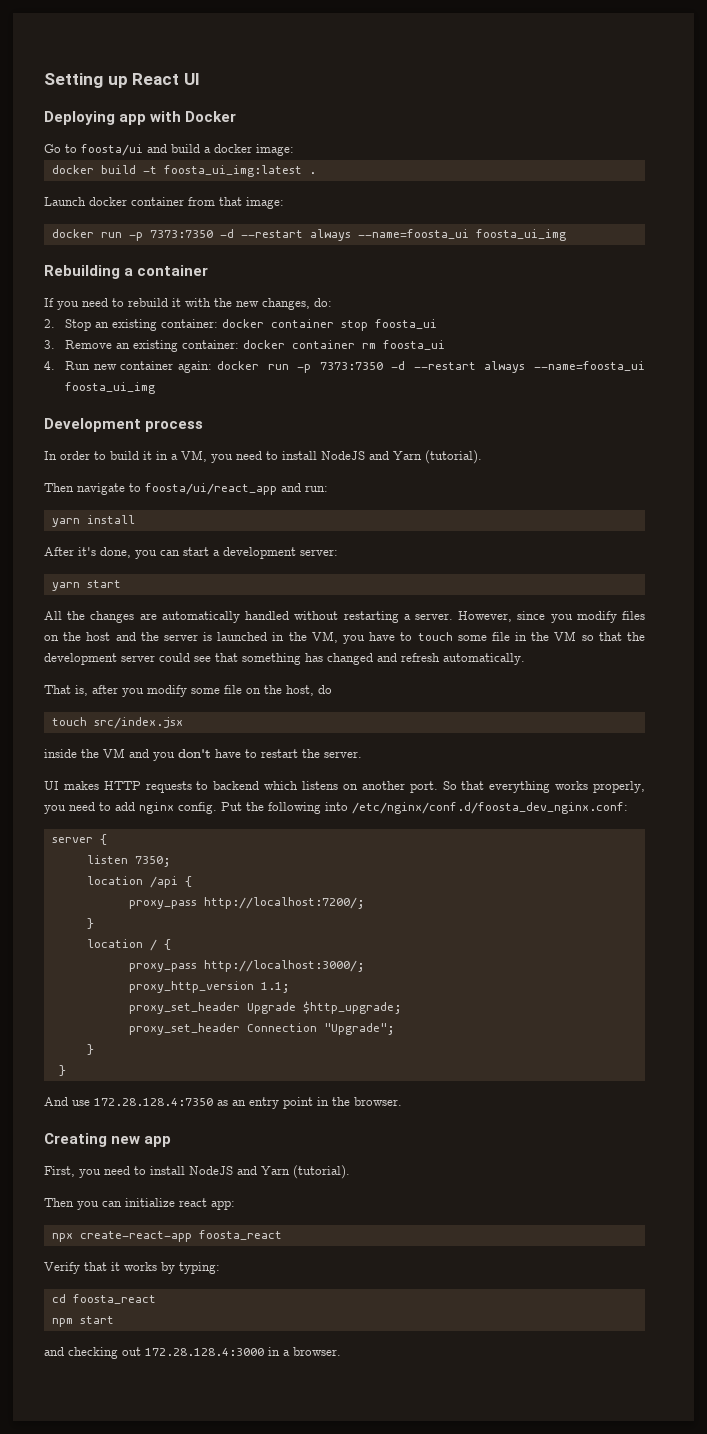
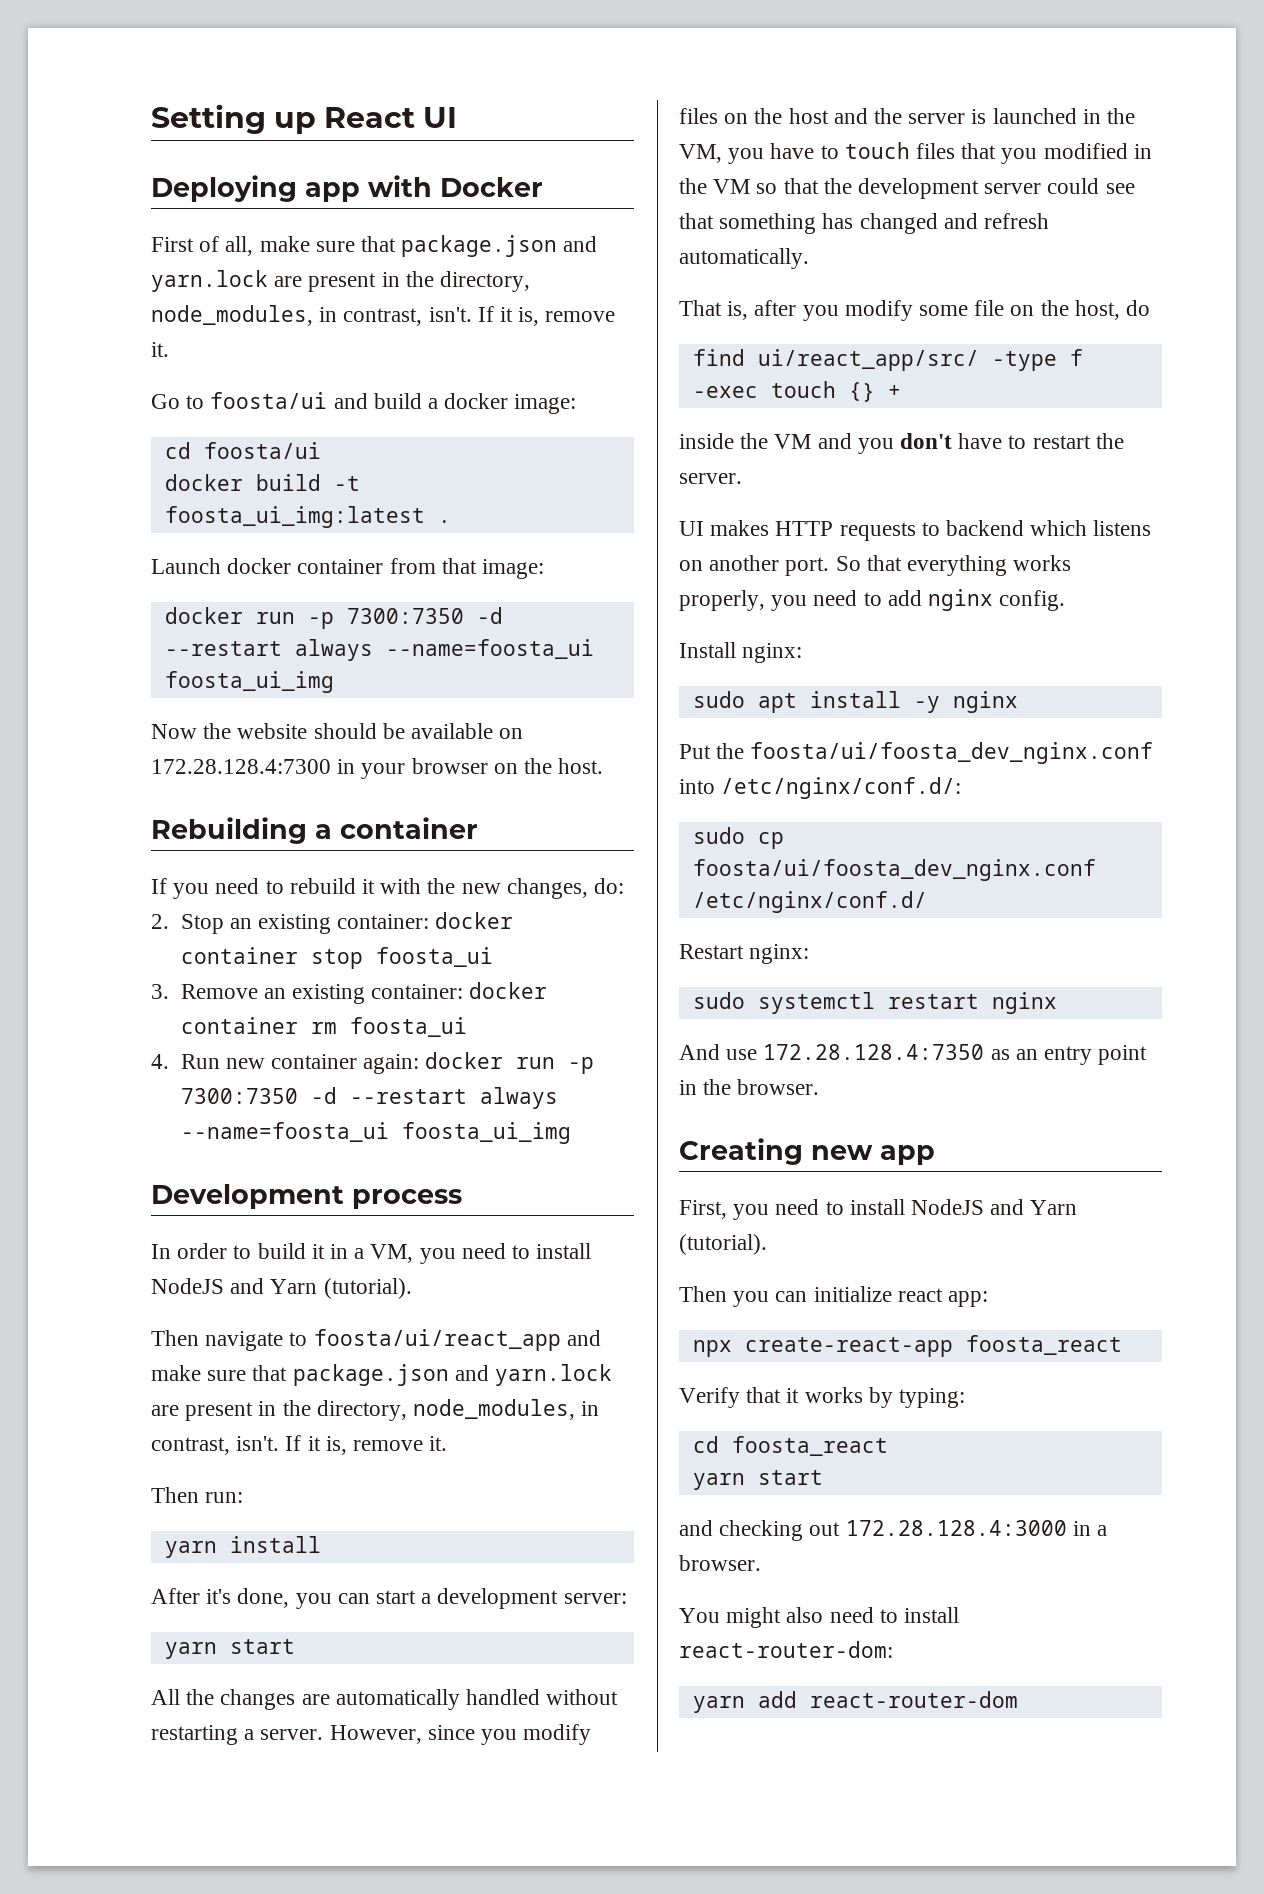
(237, 116) none -> [151,235,598,257] [151,270,531,292] [151,305,616,326] [151,342,169,357] // First of all, make sure that package.json and yarn.lock are present in the directory, node_modules, in contrast, isn't. If it is, remove it.
(294, 150) none -> [164,442,321,459] // cd foosta/ui
[149,229,566,241] 7373:7350 -d --restart always --name=foosta_ui foosta_ui_img -> [346,607,503,624] [164,639,594,661] [164,671,334,693] [151,723,524,739] [151,758,604,779] 7300:7350 -d --restart always --name=foosta_ui foosta_ui_img // Now the website should be available on 172.28.128.4:7300 in your browser on the host.
[319,362,383,370] 7373:7350 -> [180,1088,298,1104] 7300:7350
(301, 487) none -> [151,1364,613,1386] [151,1399,600,1421] [151,1435,448,1455] [151,1487,199,1503] make sure that package.json and yarn.lock are present in the directory, node_modules, in contrast, isn't. If it is, remove it. // Then
[457,632,510,641] some file -> [916,143,1128,164] files that you modified
[51,717,183,729] touch src/index.jsx -> [692,349,1083,371] [692,381,901,402] find ui/react_app/src/ -type f -exec touch {} +
[221,802,628,814] [51,834,107,845] [86,855,171,867] [86,876,192,888] [128,897,365,909] [86,918,94,929] [86,939,171,951] [128,960,365,972] [128,981,290,993] [128,1001,402,1014] [128,1023,395,1035] [86,1044,94,1055] [58,1065,66,1076] Put the following into /etc/nginx/conf.d/foosta_dev_nginx.conf: // server { // listen 7350; // location /api { // proxy_pass http://localhost:7200/; // } // location / { // proxy_pass http://localhost:3000/; // proxy_http_version 1.1; // proxy_set_header Upgrade $http_upgrade; // proxy_set_header Connection "Upgrade"; // } // } -> [679,642,803,663] [692,691,1018,713] [679,742,1154,764] [679,777,962,799] [692,827,784,849] [692,859,1096,881] [692,891,927,913] [679,944,810,964] [692,992,1057,1014] // Install nginx: // sudo apt install -y nginx // Put the foosta/ui/foosta_dev_nginx.conf into /etc/nginx/conf.d/: // sudo cp foosta/ui/foosta_dev_nginx.conf /etc/nginx/conf.d/ // Restart nginx: // sudo systemctl restart nginx
[51,1318,73,1327] npm -> [692,1473,745,1490] yarn
(341, 1351) none -> [679,1607,960,1628] [679,1641,893,1658] [692,1691,1018,1713] // You might also need to install react-router-dom: // yarn add react-router-dom

